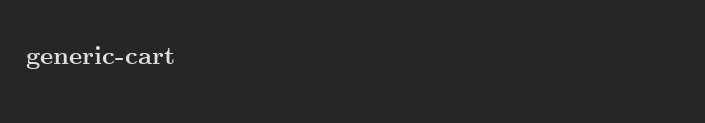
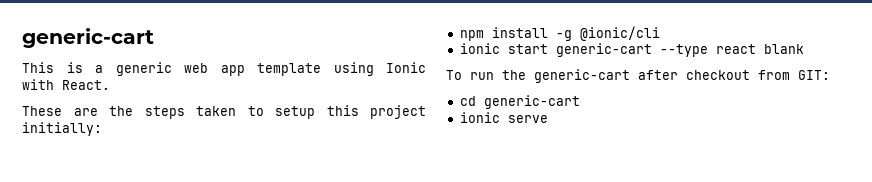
[26,46,175,69] generic-cart -> [22,28,154,48] [22,62,426,76] [22,79,110,90] [22,105,426,119] [22,122,102,136] [459,26,660,41] [459,43,804,57] [446,69,830,83] [459,95,580,109] [459,112,548,123] generic-cart // This is a generic web app template using Ionic with React. // These are the steps taken to setup this project initially: // npm install -g @ionic/cli // ionic start generic-cart --type react blank // To run the generic-cart after checkout from GIT: // cd generic-cart // ionic serve

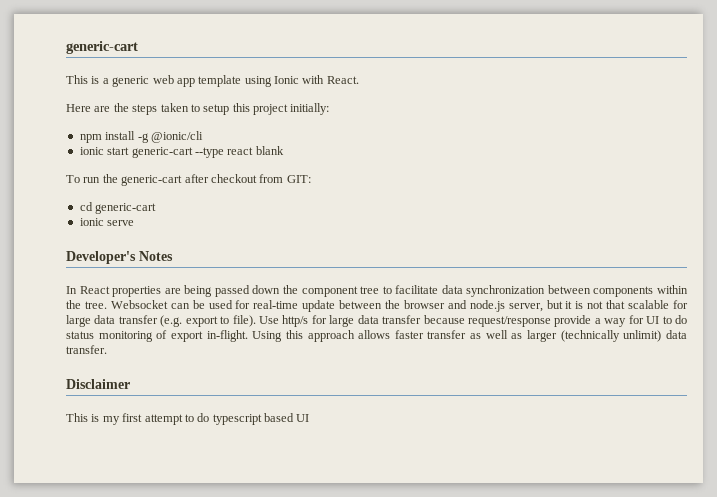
[22,106,62,116] These -> [66,104,91,112] Here
(548, 119) none -> [66,251,173,264] [66,285,688,297] [66,300,689,312] [66,315,688,327] [66,330,687,342] [66,345,107,354] [66,379,130,389] [66,413,310,425] // Developer's Notes // In React properties are being passed down the component tree to facilitate data synchronization between components within the tree. Websocket can be used for real-time update between the browser and node.js server, but it is not that scalable for large data transfer (e.g. export to file). Use http/s for large data transfer because request/response provide a way for UI to do status monitoring of export in-flight. Using this approach allows faster transfer as well as larger (technically unlimit) data transfer. // Disclaimer // This is my first attempt to do typescript based UI

